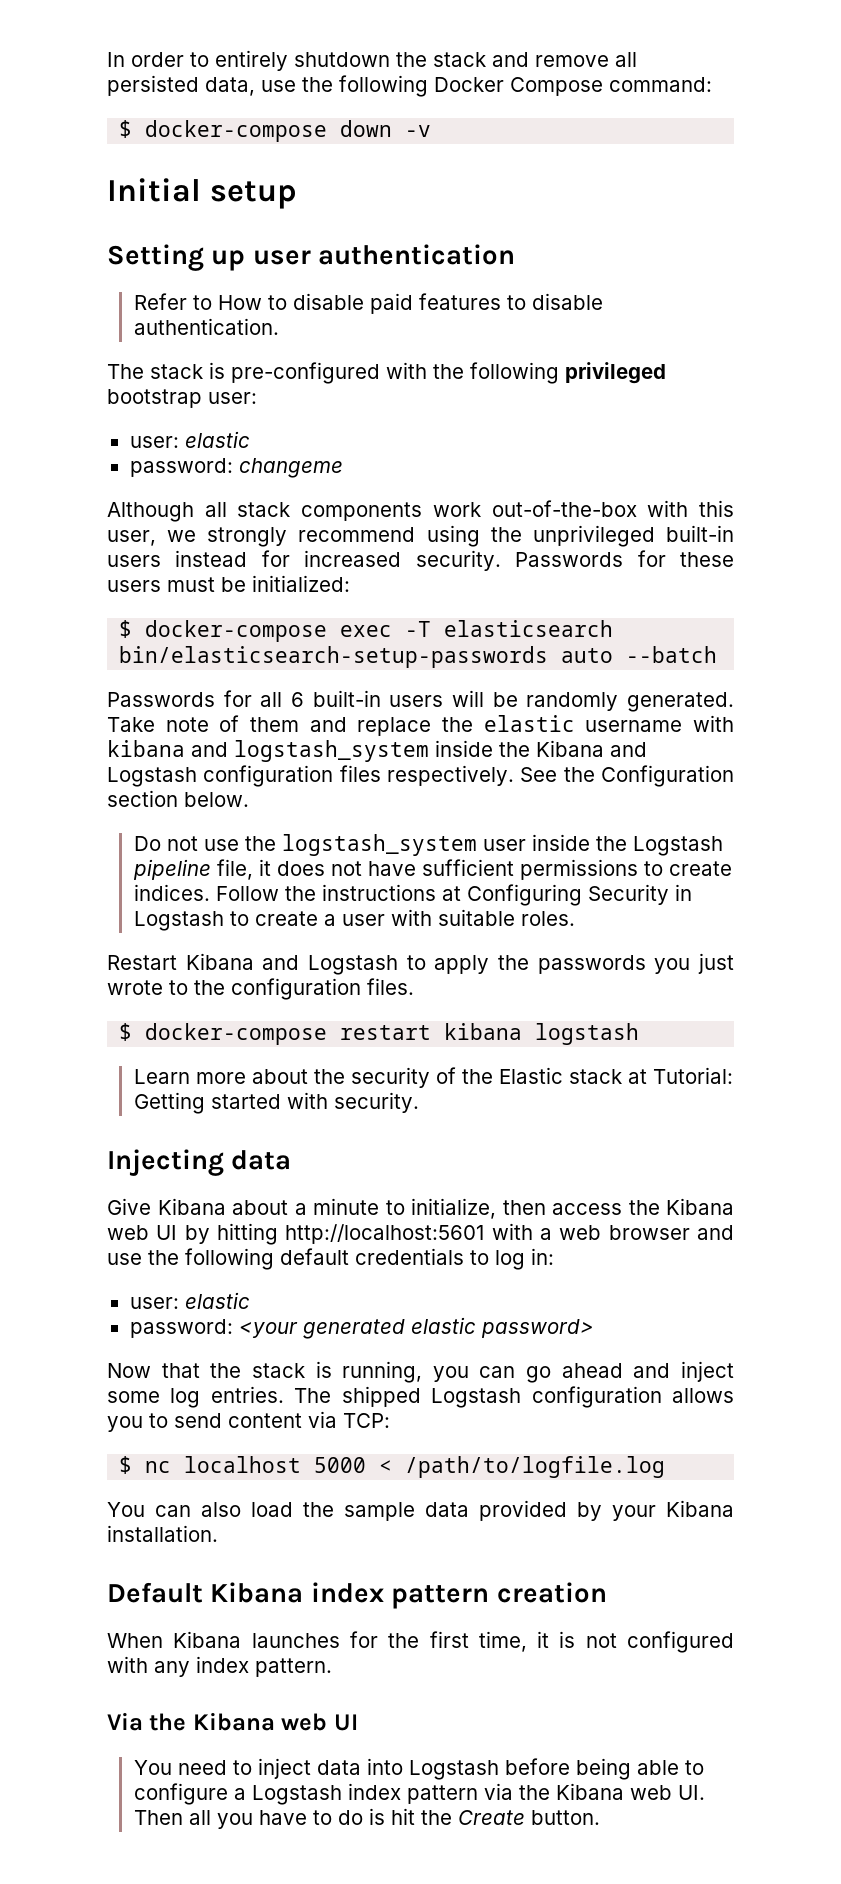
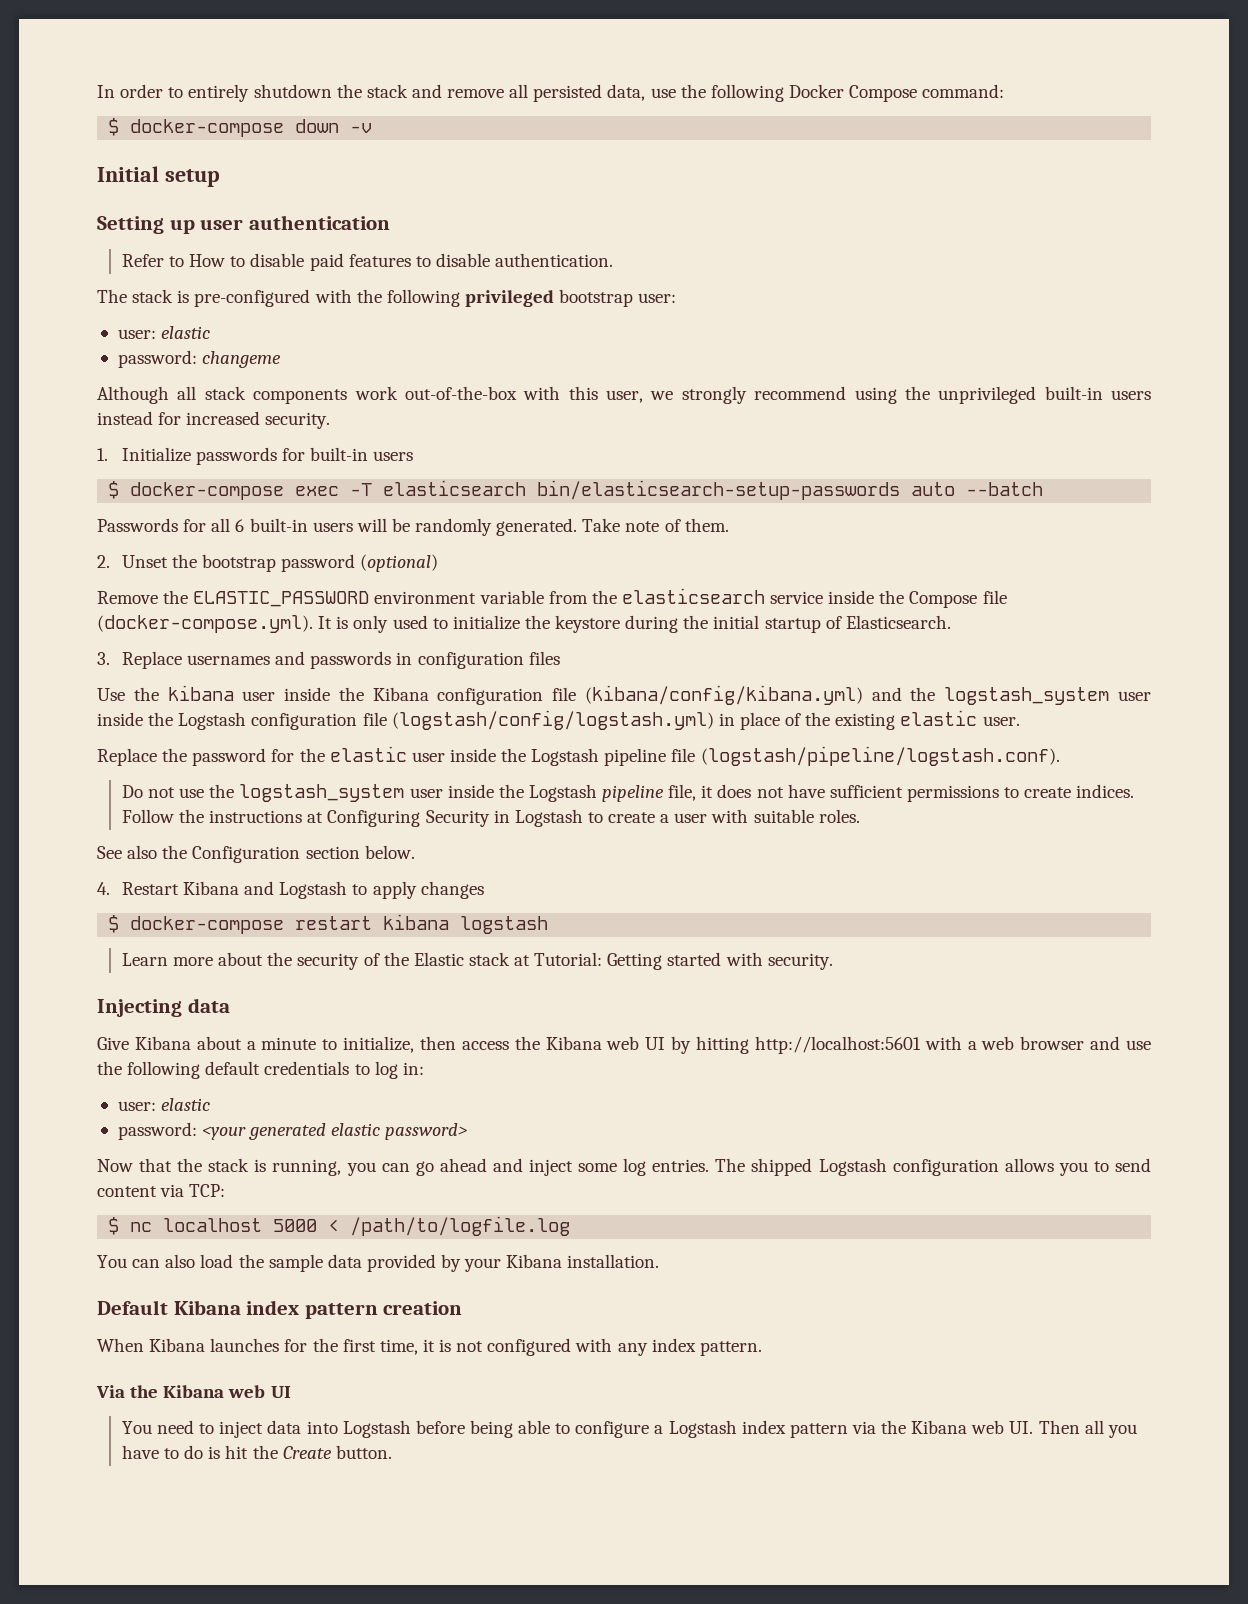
[515,550,734,567] [107,575,350,592] Passwords for these users must be initialized: -> [97,447,414,465] // 1. Initialize passwords for built-in users
[250,715,734,736] [107,740,647,762] [107,765,734,787] [107,790,249,807] them and replace the elastic username with kibana and logstash_system inside the Kibana and Logstash configuration files respectively. See the Configuration section below. -> [684,518,729,532] [97,554,439,572] [97,588,1007,608] [97,615,951,633] [97,651,560,669] [97,685,1151,705] [97,710,1020,730] [97,746,1060,766] them. // 2. Unset the bootstrap password (optional) // Remove the ELASTIC_PASSWORD environment variable from the elasticsearch service inside the Compose file (docker-compose.yml). It is only used to initialize the keystore during the initial startup of Elasticsearch. // 3. Replace usernames and passwords in configuration files // Use the kibana user inside the Kibana configuration file (kibana/config/kibana.yml) and the logstash_system user inside the Logstash configuration file (logstash/config/logstash.yml) in place of the existing elastic user. // Replace the password for the elastic user inside the Logstash pipeline file (logstash/pipeline/logstash.conf).
(575, 918) none -> [97,845,415,863] [97,882,110,895] See also the Configuration section below. // 4.
[498,953,734,974] [107,978,414,1000] the passwords you just wrote to the configuration files. -> [420,881,484,899] changes

